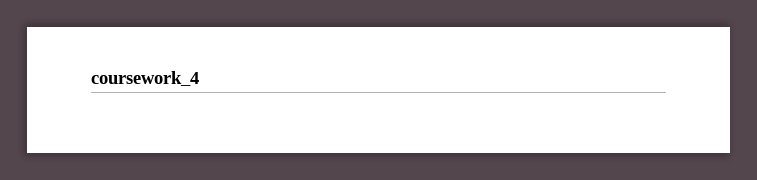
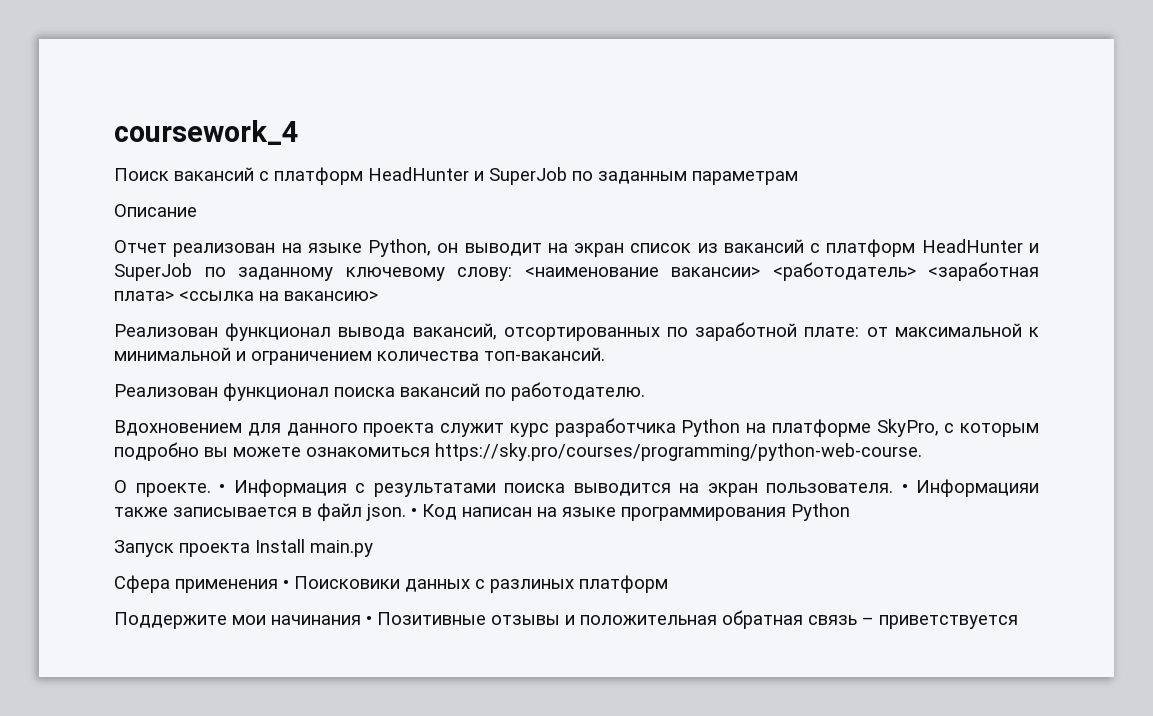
(199, 78) none -> [114,167,798,185] [114,204,197,217] [114,239,1039,257] [114,262,1039,281] [114,291,378,301] [114,322,1040,341] [114,347,605,365] [114,382,645,401] [114,418,1039,437] [114,442,922,461] [114,479,1039,497] [114,503,850,521] [114,539,373,557] [114,575,668,593] [114,610,1018,629] // Поиск вакансий с платформ HeadHunter и SuperJob по заданным параметрам // Описание // Отчет реализован на языке Python, он выводит на экран список из вакансий с платформ HeadHunter и SuperJob по заданному ключевому слову: <наименование вакансии> <работодатель> <заработная плата> <ссылка на вакансию> // Реализован функционал вывода вакансий, отсортированных по заработной плате: от максимальной к минимальной и ограничением количества топ-вакансий. // Реализован функционал поиска вакансий по работодателю. // Вдохновением для данного проекта служит курс разработчика Python на платформе SkyPro, с которым подробно вы можете ознакомиться https://sky.pro/courses/programming/python-web-course. // О проекте. • Информация с результатами поиска выводится на экран пользователя. • Информацияи также записывается в файл json. • Код написан на языке программирования Python // Запуск проекта Install main.py // Сфера применения • Поисковики данных с разлиных платформ // Поддержите мои начинания • Позитивные отзывы и положительная обратная связь – приветствуется

